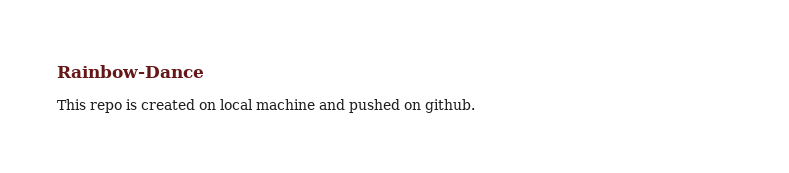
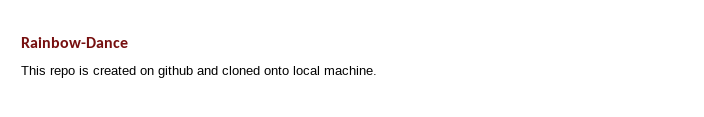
[220,99,475,113] local machine and pushed on github. -> [158,66,377,78] github and cloned onto local machine.

